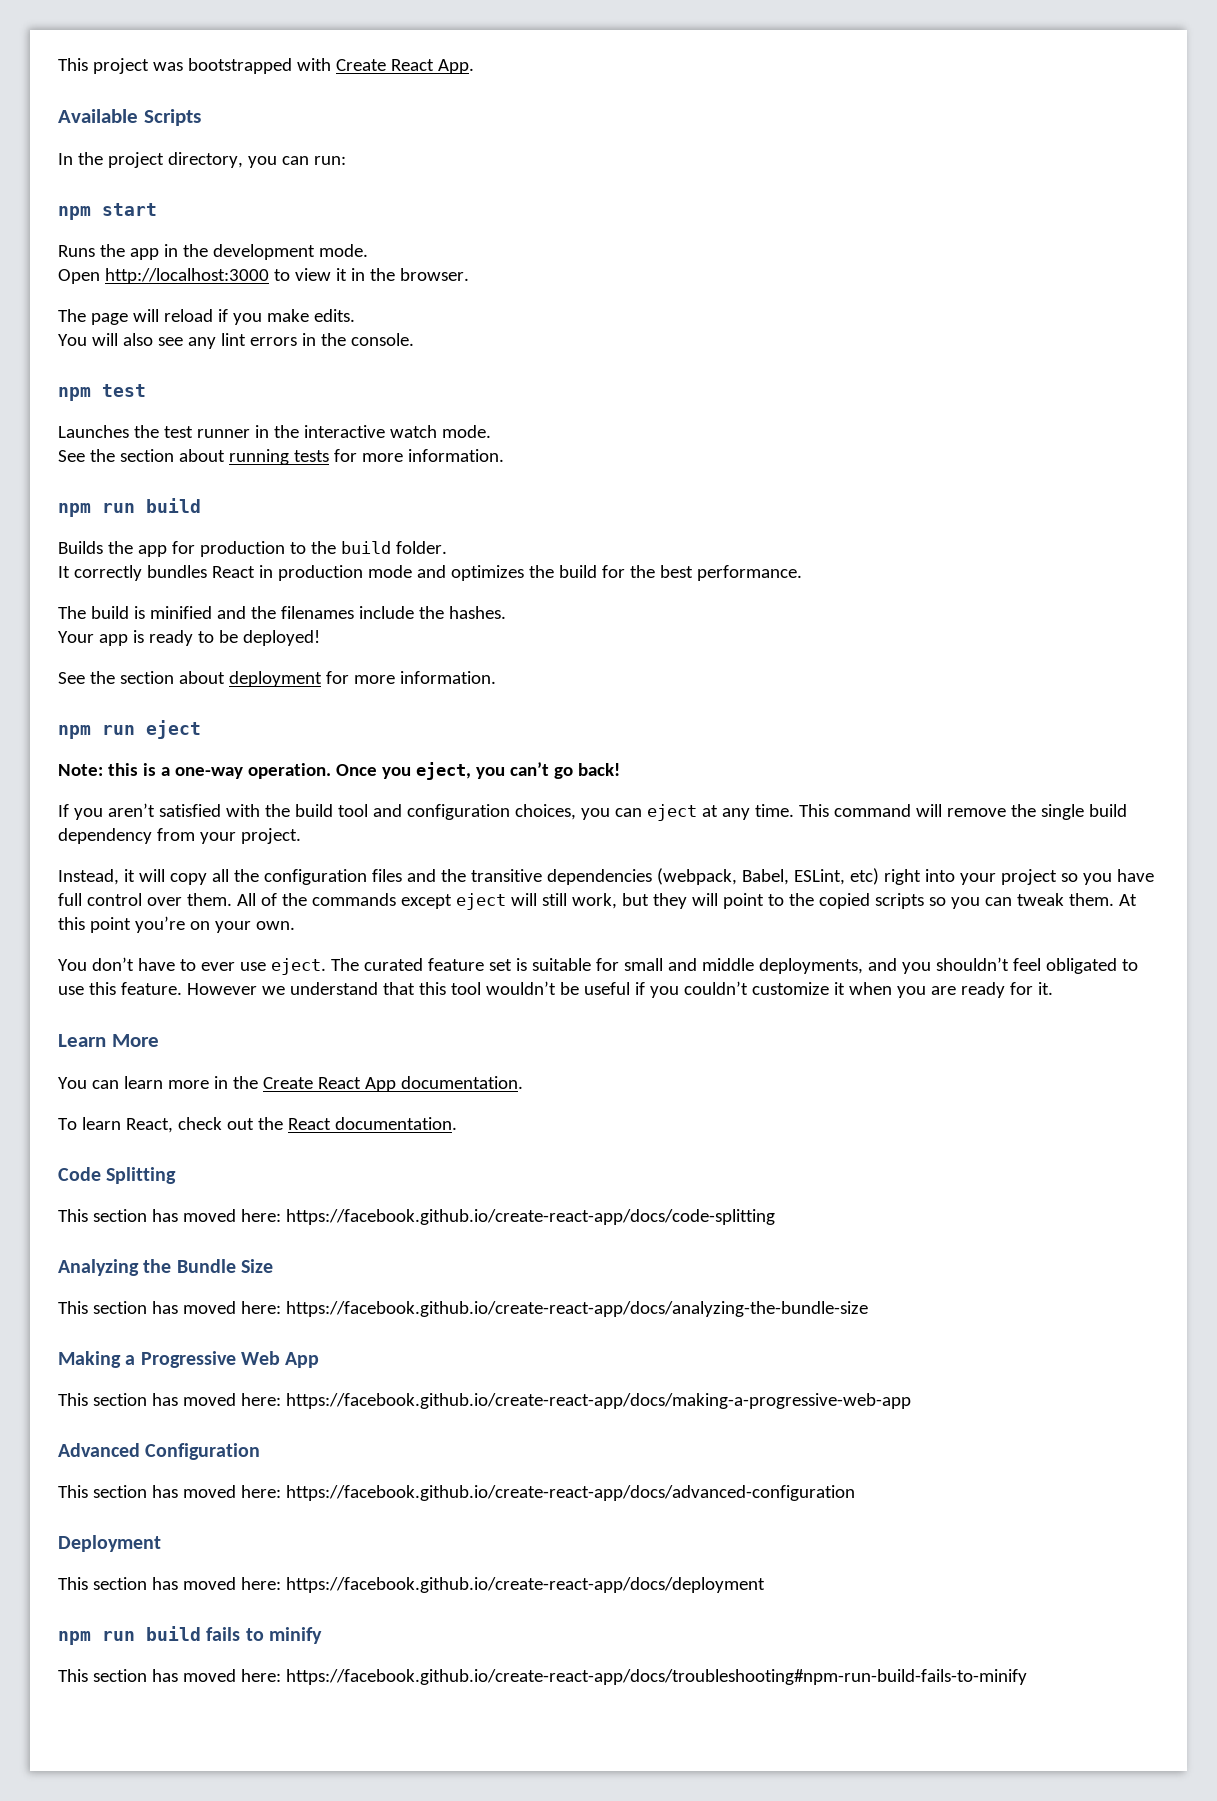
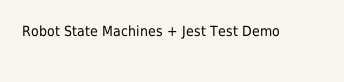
[58,58,474,74] [58,109,201,126] [58,152,346,168] [58,203,157,220] [58,244,368,260] [58,268,469,284] [58,309,355,325] [58,333,414,349] [58,384,146,401] [58,425,491,438] [58,449,504,465] [58,498,201,517] [58,541,447,557] [58,565,802,581] [58,606,506,619] [58,630,320,646] [58,671,496,687] [58,720,201,739] [58,762,620,780] [58,803,1127,821] [58,828,301,844] [58,868,1154,885] [58,893,1137,910] [58,916,295,933] [58,957,1138,975] [58,981,1053,998] [58,1034,159,1047] [58,1076,523,1092] [58,1117,457,1133] [58,1167,177,1184] [58,1209,775,1225] [58,1259,273,1276] [58,1301,868,1317] [58,1351,320,1368] [58,1393,911,1409] [58,1443,261,1460] [58,1485,855,1501] [58,1535,161,1552] [58,1577,765,1593] [58,1626,322,1645] [58,1669,1027,1685] This project was bootstrapped with Create React App. // Available Scripts // In the project directory, you can run: // npm start // Runs the app in the development mode. // Open http://localhost:3000 to view it in the browser. // The page will reload if you make edits. // You will also see any lint errors in the console. // npm test // Launches the test runner in the interactive watch mode. // See the section about running tests for more information. // npm run build // Builds the app for production to the build folder. // It correctly bundles React in production mode and optimizes the build for the best performance. // The build is minified and the filenames include the hashes. // Your app is ready to be deployed! // See the section about deployment for more information. // npm run eject // Note: this is a one-way operation. Once you eject, you can’t go back! // If you aren’t satisfied with the build tool and configuration choices, you can eject at any time. This command will remove the single build dependency from your project. // Instead, it will copy all the configuration files and the transitive dependencies (webpack, Babel, ESLint, etc) right into your project so you have full control over them. All of the commands except eject will still work, but they will point to the copied scripts so you can tweak them. At this point you’re on your own. // You don’t have to ever use eject. The curated feature set is suitable for small and middle deployments, and you shouldn’t feel obligated to use this feature. However we understand that this tool wouldn’t be useful if you couldn’t customize it when you are ready for it. // Learn More // You can learn more in the Create React App documentation. // To learn React, check out the React documentation. // Code Splitting // This section has moved here: https://facebook.github.io/create-react-app/docs/code-splitting // Analyzing the Bundle Size // This section has moved here: https://facebook.github.io/create-react-app/docs/analyzing-the-bundle-size // Making a Progressive Web App // This section has moved here: https://facebook.github.io/create-react-app/docs/making-a-progressive-web-app // Advanced Configuration // This section has moved here: https://facebook.github.io/create-react-app/docs/advanced-configuration // Deployment // This section has moved here: https://facebook.github.io/create-react-app/docs/deployment // npm run build fails to minify // This section has moved here: https://facebook.github.io/create-react-app/docs/troubleshooting#npm-run-build-fails-to-minify -> [22,25,280,39] Robot State Machines + Jest Test Demo

